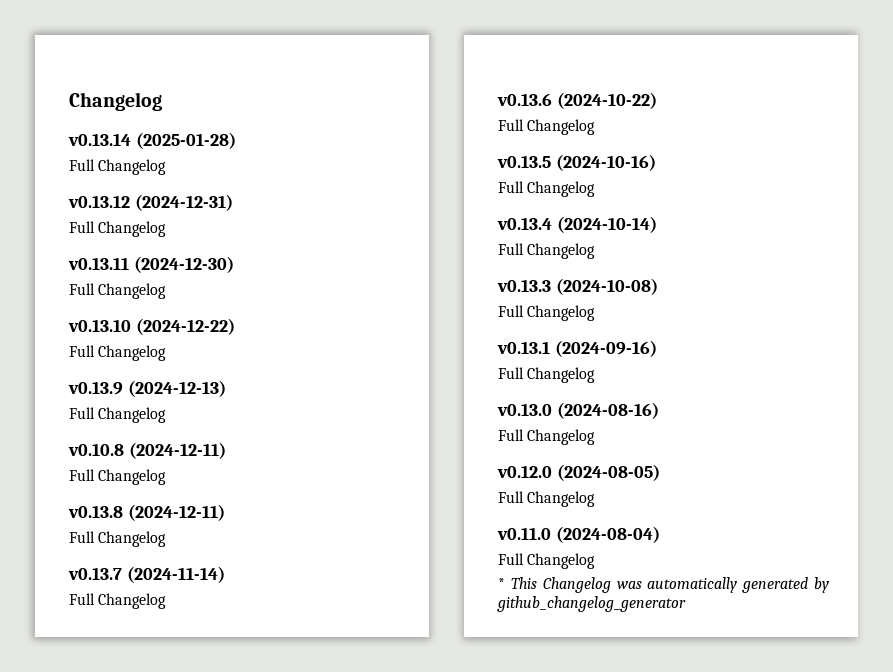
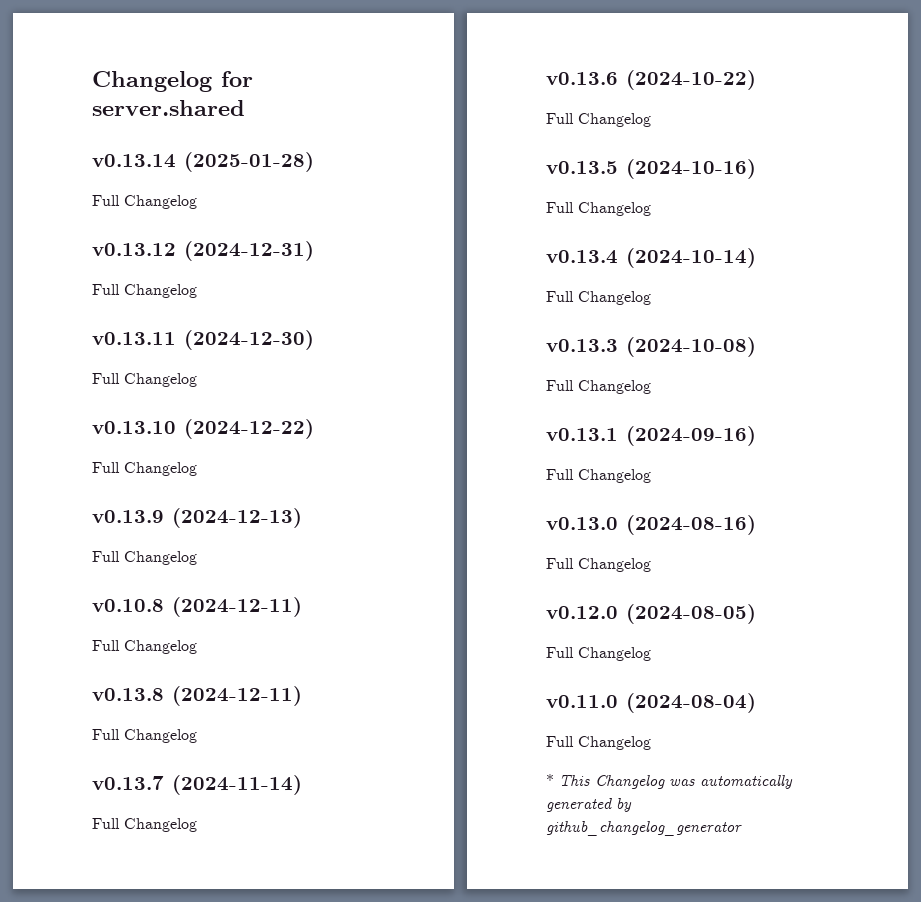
[69,92,162,111] Changelog -> [92,71,253,92] [92,100,245,116] Changelog for server.shared

